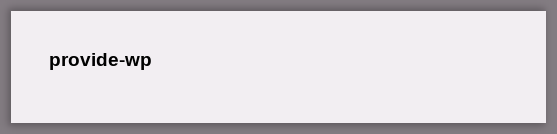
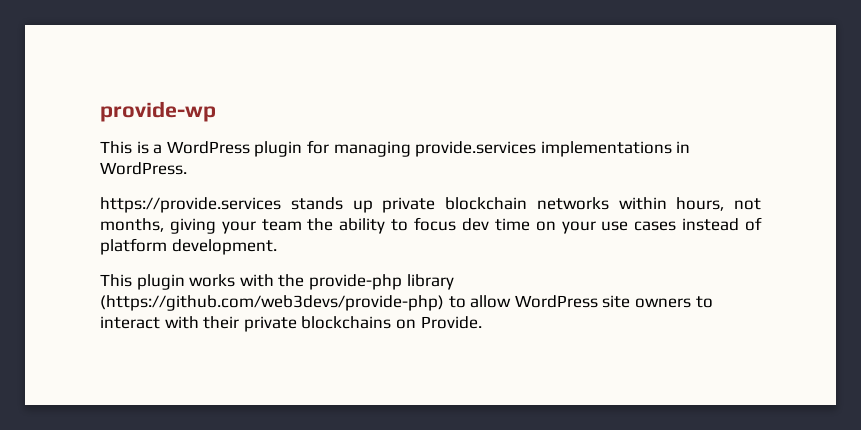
(152, 61) none -> [100,140,691,157] [100,162,187,175] [100,197,761,213] [100,217,763,234] [100,238,277,255] [100,274,454,290] [100,295,713,311] [100,316,482,332] // This is a WordPress plugin for managing provide.services implementations in WordPress. // https://provide.services stands up private blockchain networks within hours, not months, giving your team the ability to focus dev time on your use cases instead of platform development. // This plugin works with the provide-php library (https://github.com/web3devs/provide-php) to allow WordPress site owners to interact with their private blockchains on Provide.

